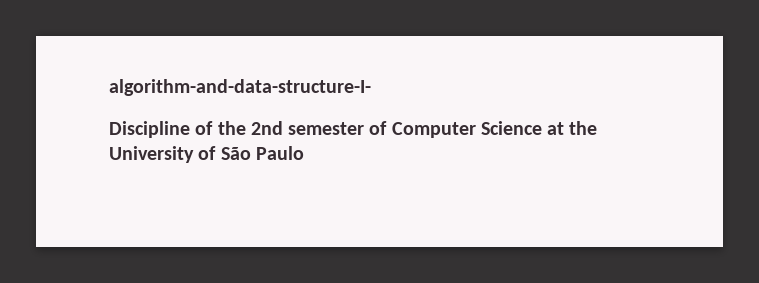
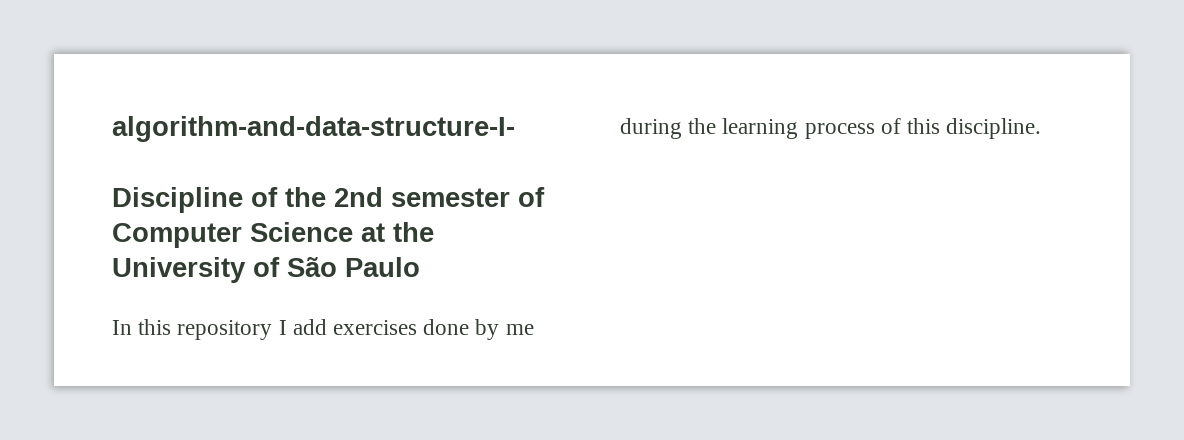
(304, 153) none -> [112,319,534,340] [620,118,1042,139] // In this repository I add exercises done by me during the learning process of this discipline.

